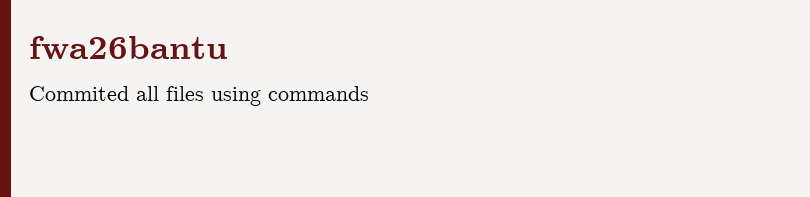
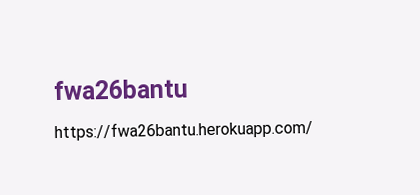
[29,86,369,106] Commited all files using commands -> [54,118,313,142] https://fwa26bantu.herokuapp.com/

